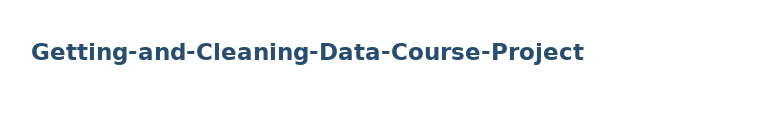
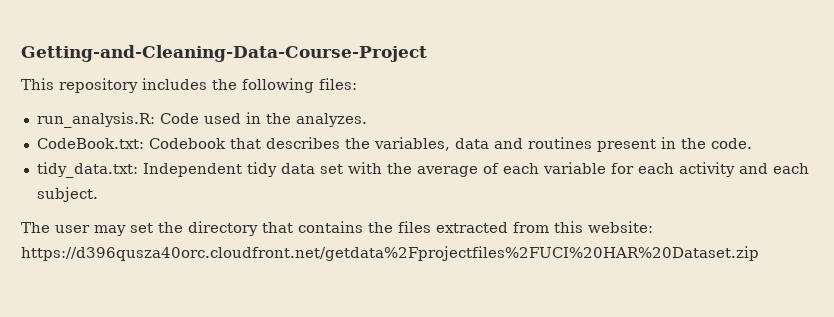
(584, 54) none -> [21,78,357,93] [36,112,367,128] [36,137,752,152] [36,162,809,178] [36,187,98,202] [21,221,653,236] [21,246,759,261] // This repository includes the following files: // run_analysis.R: Code used in the analyzes. // CodeBook.txt: Codebook that describes the variables, data and routines present in the code. // tidy_data.txt: Independent tidy data set with the average of each variable for each activity and each subject. // The user may set the directory that contains the files extracted from this website: https://d396qusza40orc.cloudfront.net/getdata%2Fprojectfiles%2FUCI%20HAR%20Dataset.zip

